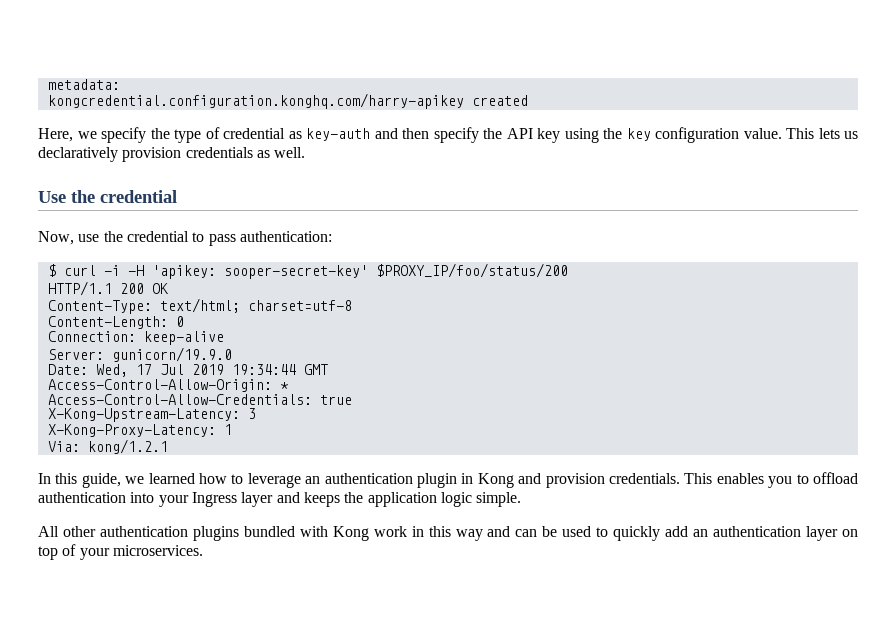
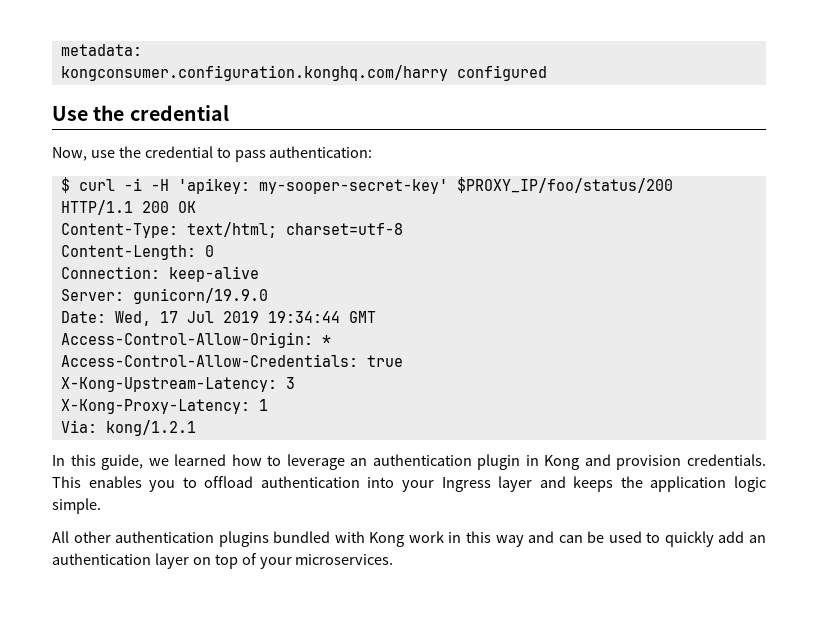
[47,93,528,109] [38,127,858,143] [38,147,306,162] kongcredential.configuration.konghq.com/harry-apikey created // Here, we specify the type of credential as key-auth and then specify the API key using the key configuration value. This lets us declaratively provision credentials as well. -> [60,65,547,81] kongconsumer.configuration.konghq.com/harry configured
[223,265,368,279] sooper-secret-key' -> [258,179,448,194] my-sooper-secret-key'

